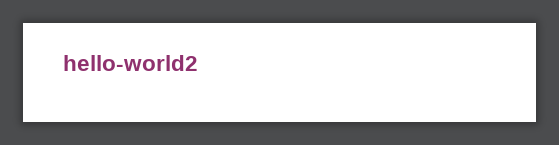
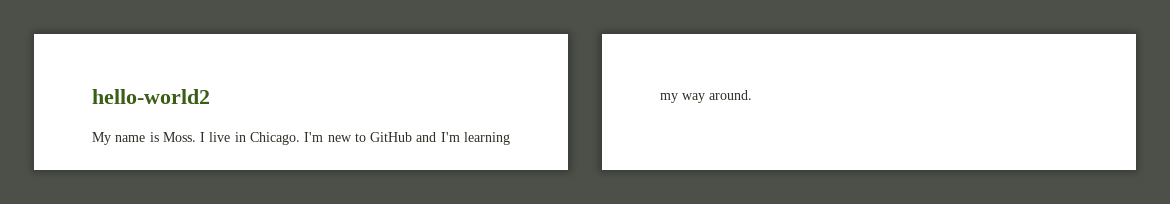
(198, 63) none -> [92,132,510,145] [660,90,752,103] // My name is Moss. I live in Chicago. I'm new to GitHub and I'm learning my way around.

